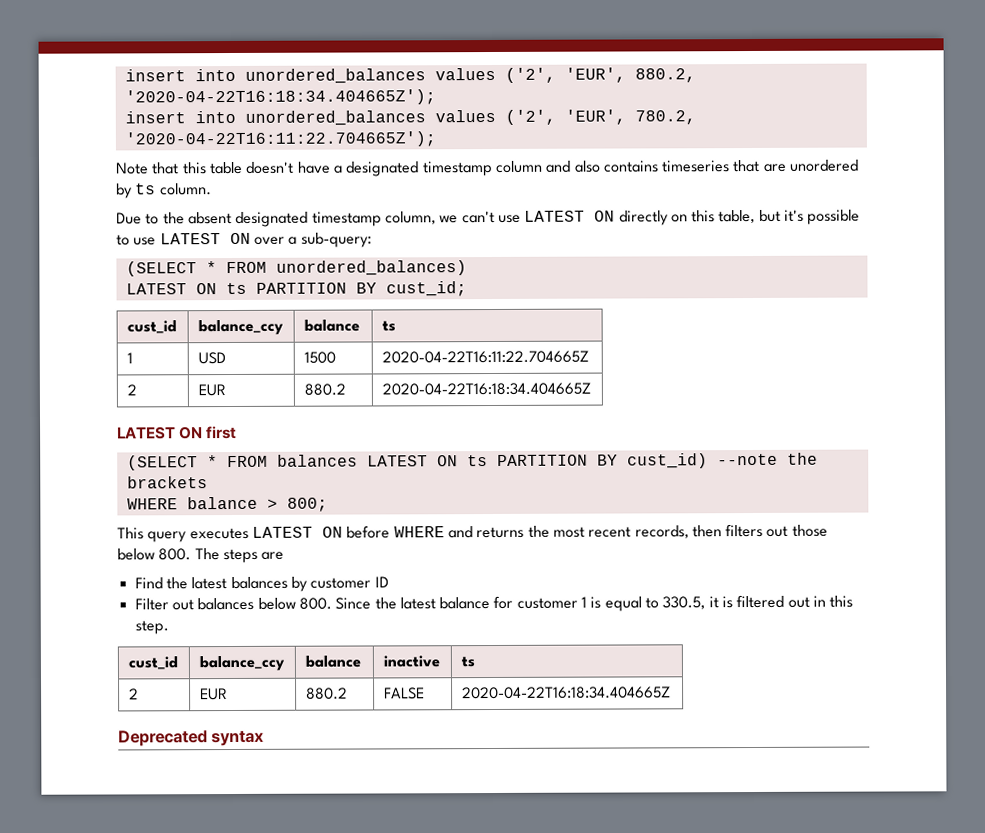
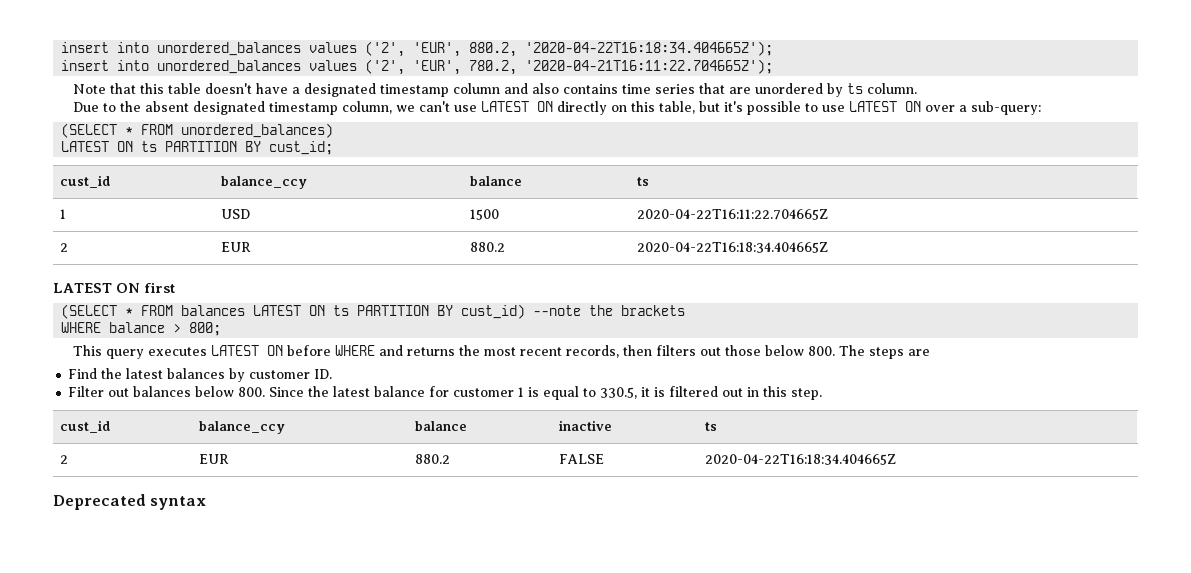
[124,131,436,148] '2020-04-22T16:11:22.704665Z'); -> [525,59,774,74] '2020-04-21T16:11:22.704665Z');
[662,160,731,173] timeseries -> [622,84,696,94] time series
[374,576,389,588] ID -> [314,369,333,379] ID.

